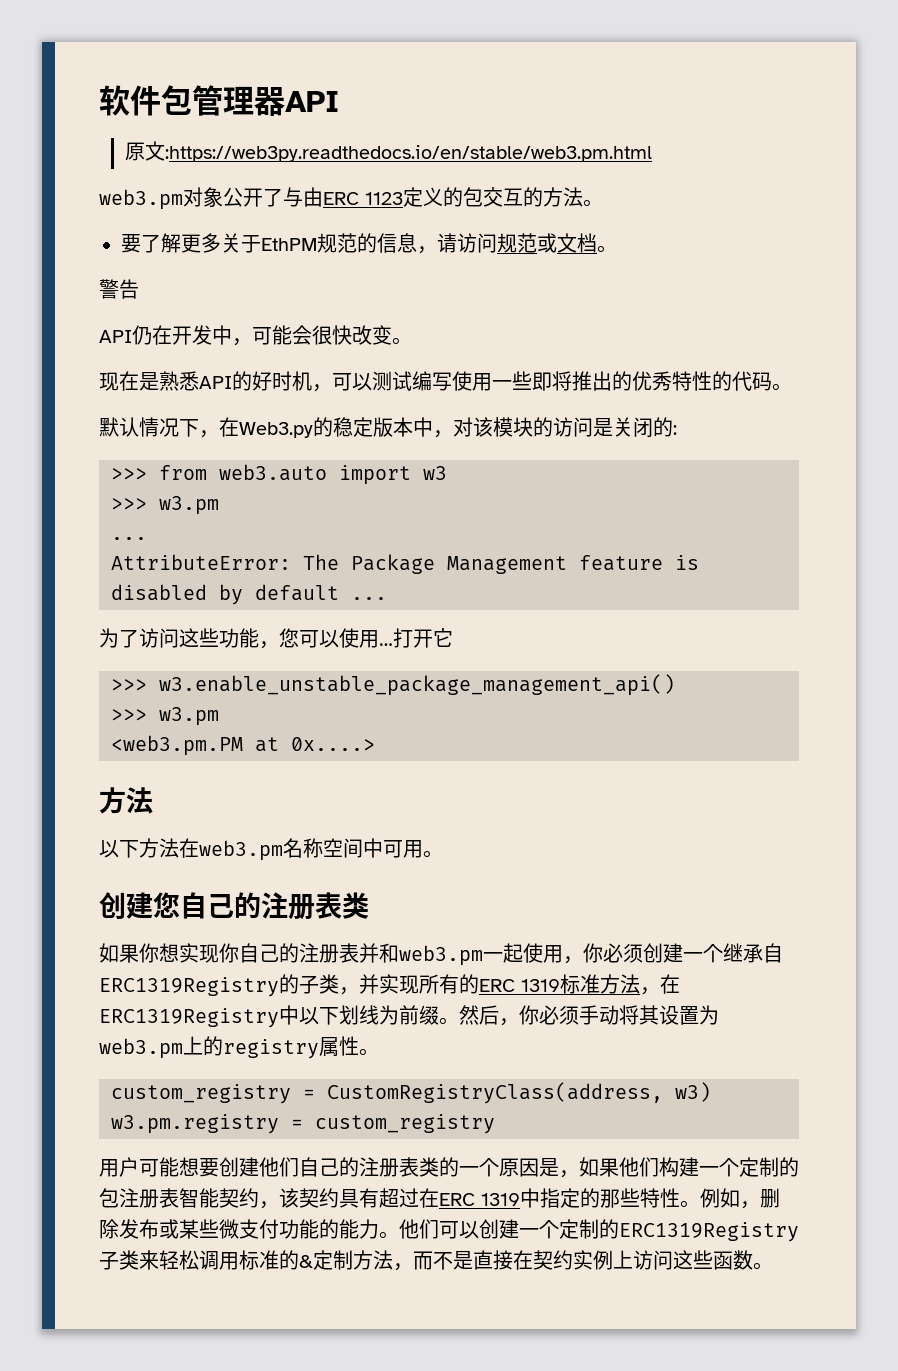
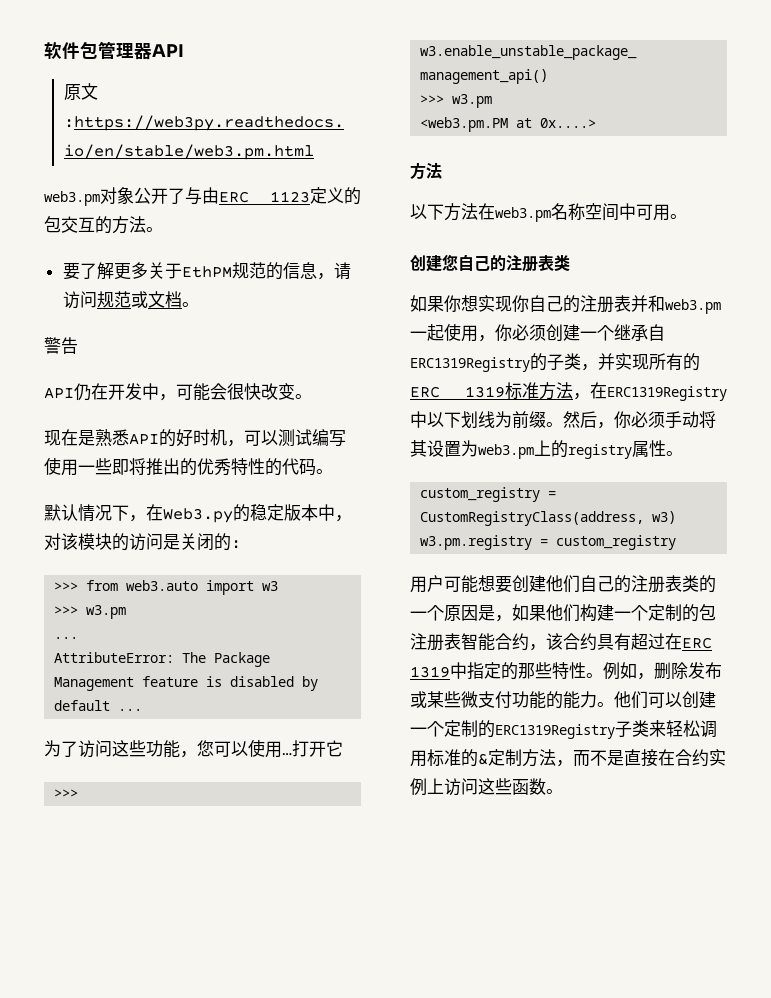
[219,1188,319,1209] 契约，该契 -> [495,633,580,651] 合约，该合
[533,1250,553,1270] 契 -> [675,749,692,766] 合

